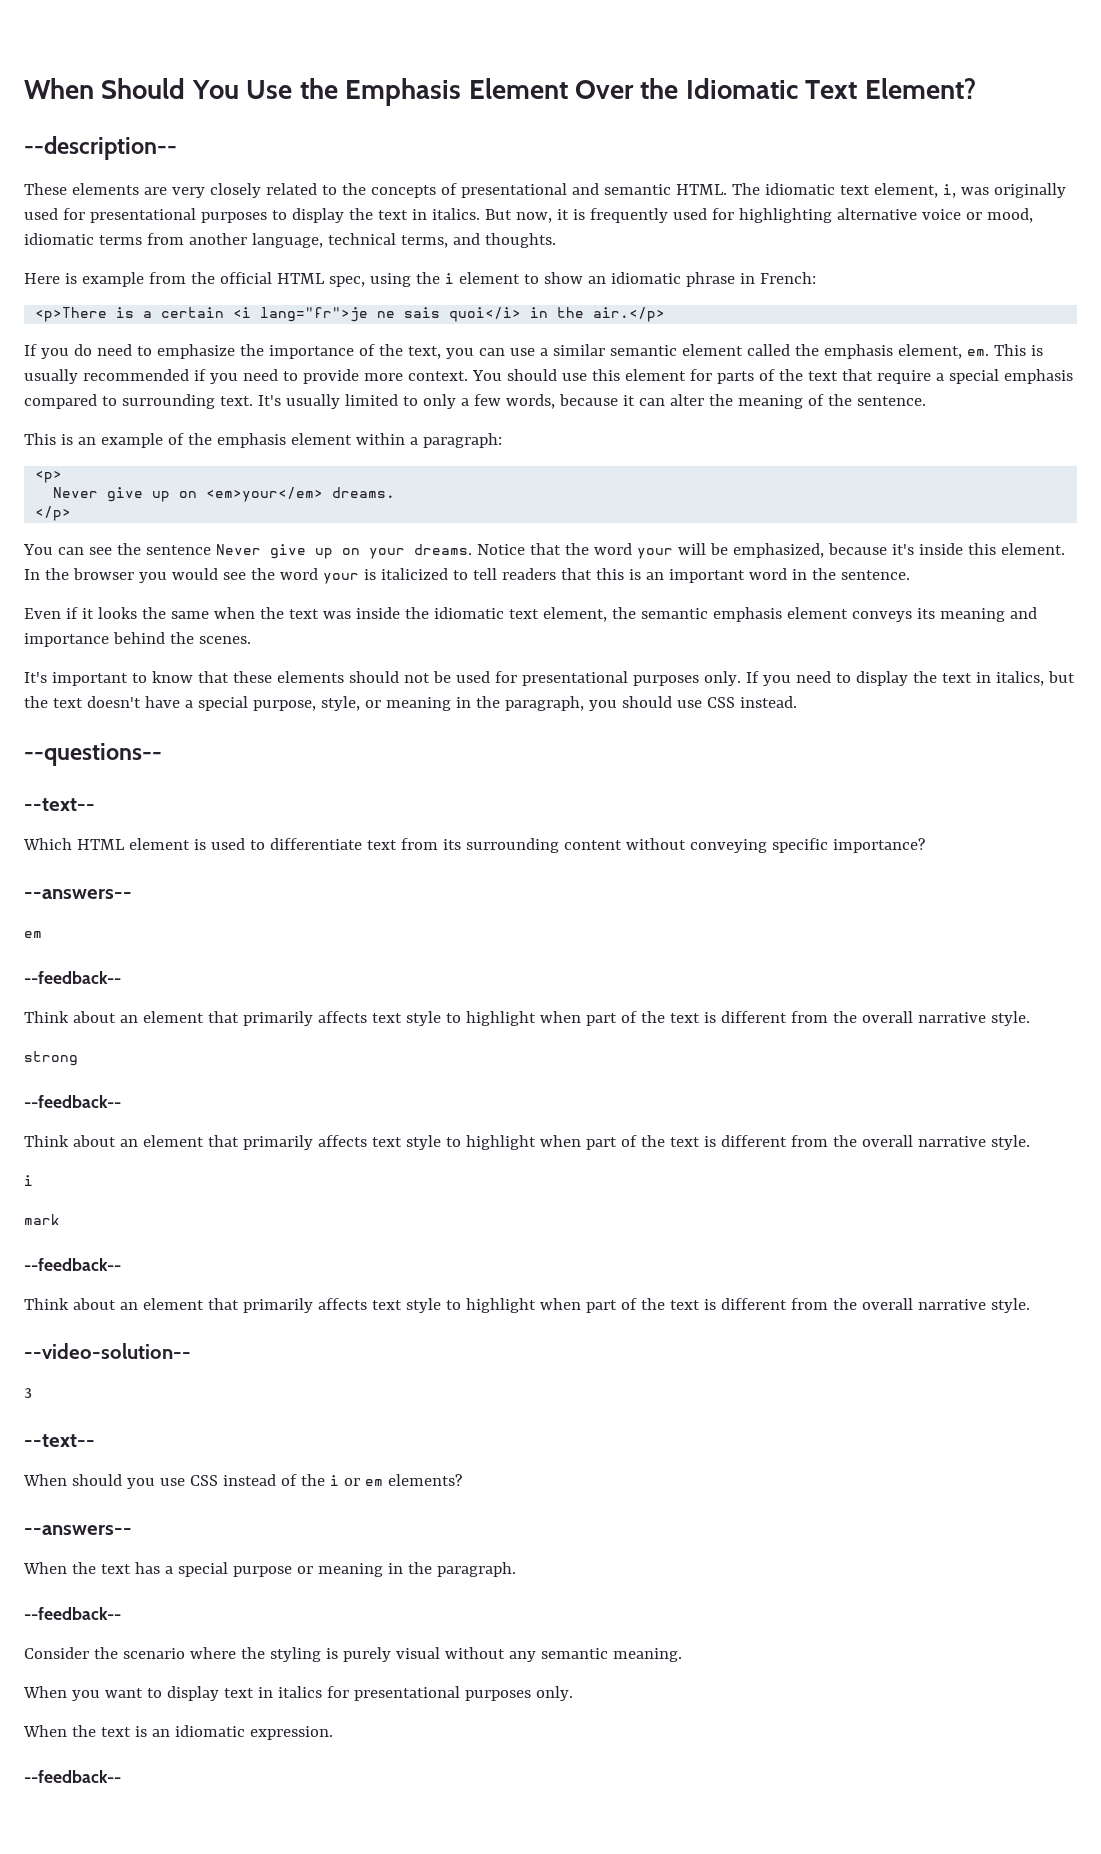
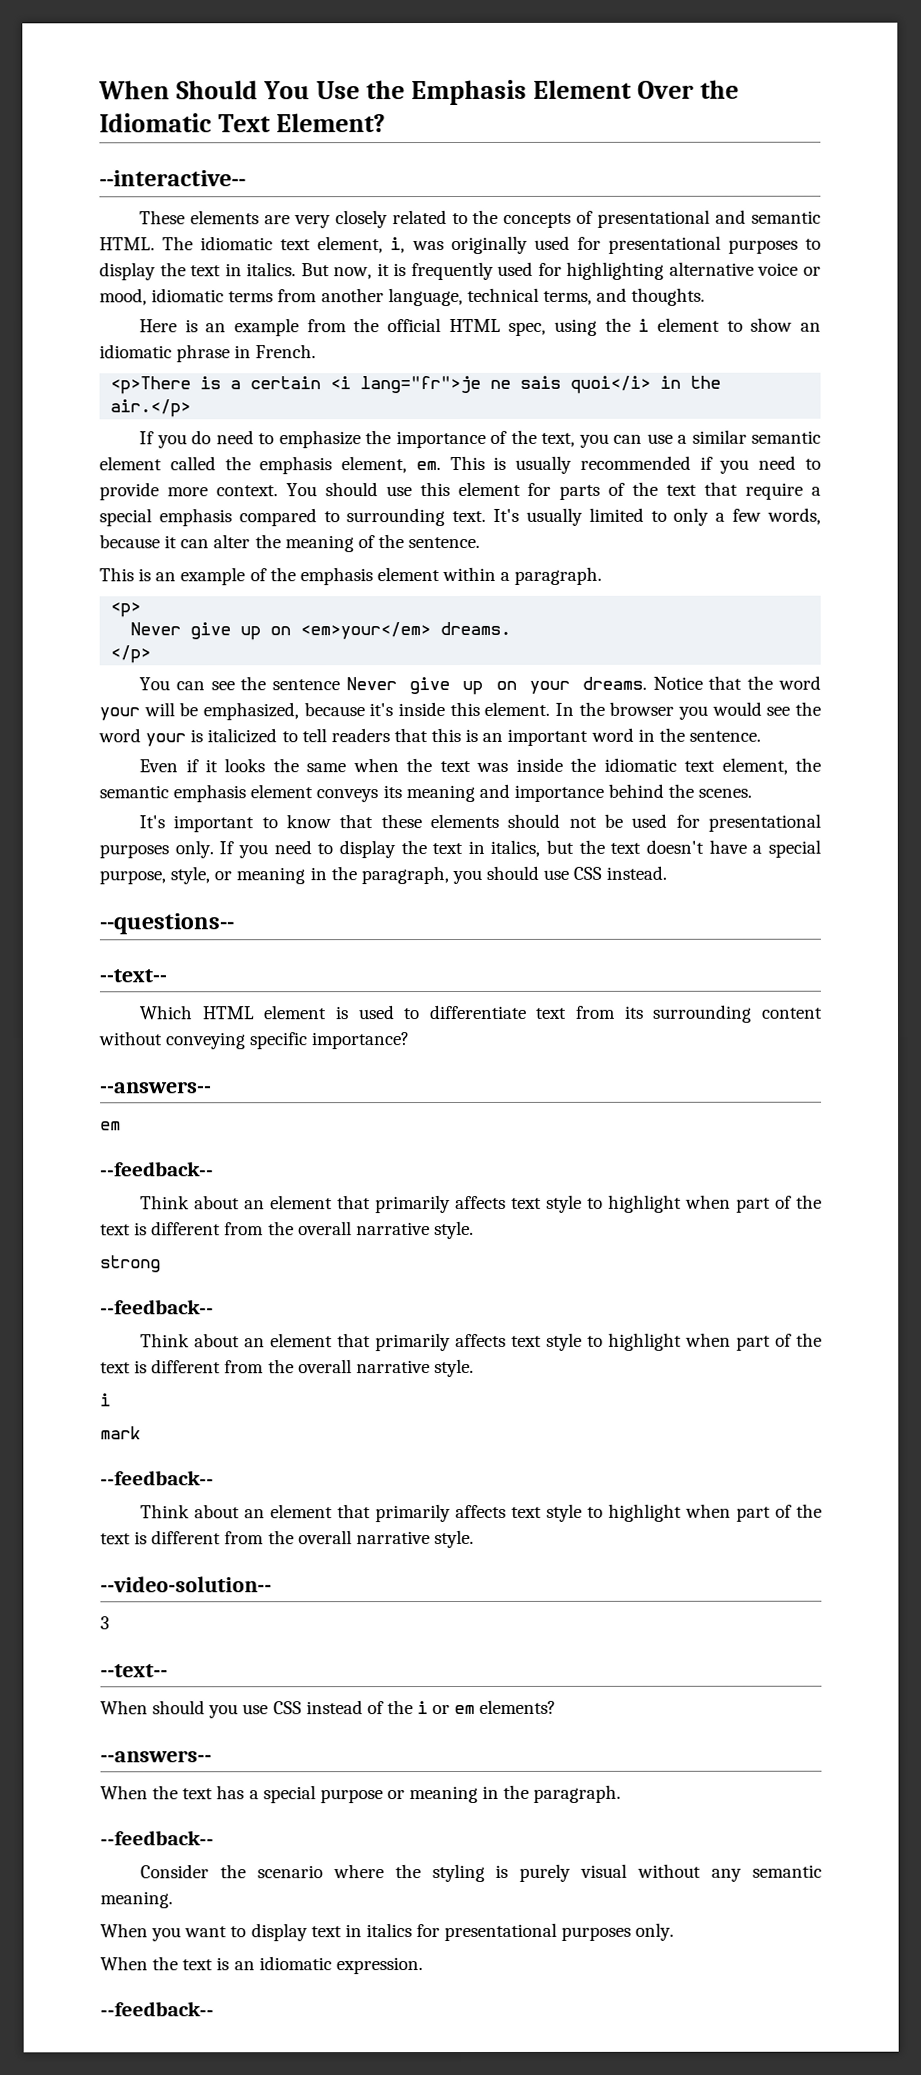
[24,136,177,160] --description-- -> [99,170,246,187] --interactive--
(77, 278) none -> [205,323,227,333] an
[759,272,816,284] French: -> [255,344,317,359] French.
[422,433,502,448] paragraph: -> [514,566,603,585] paragraph.

